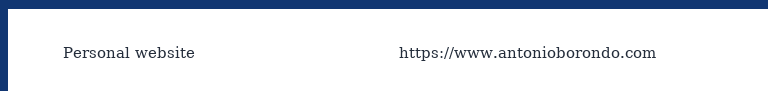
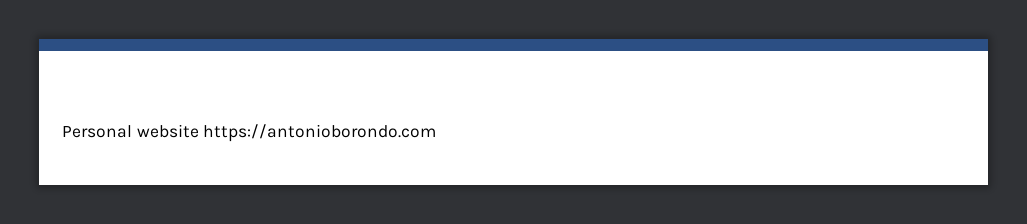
[399,46,656,61] https://www.antonioborondo.com -> [203,124,437,142] https://antonioborondo.com

